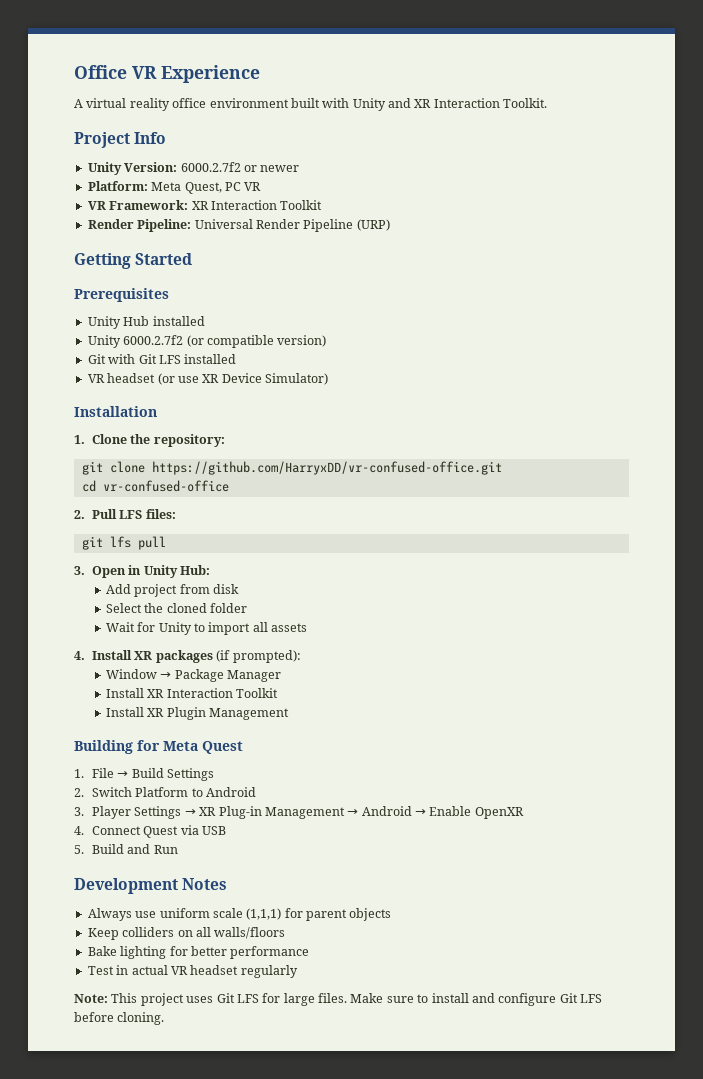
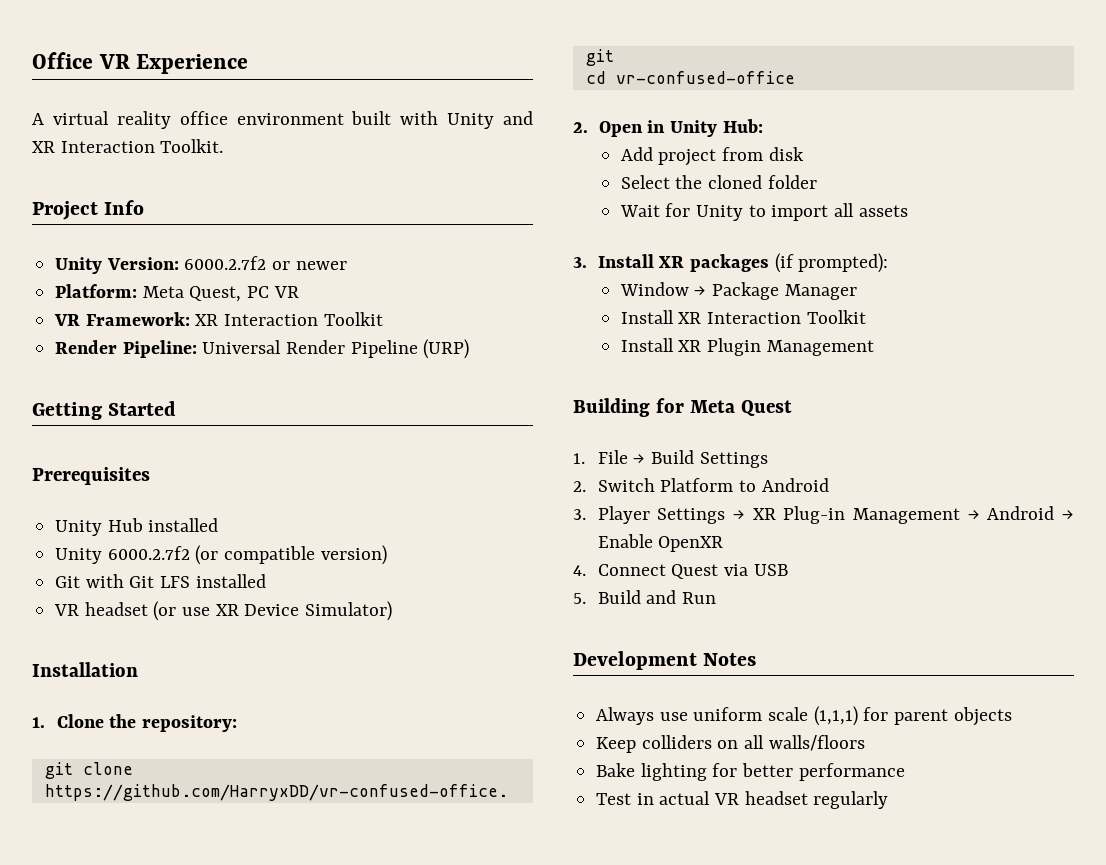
[92,509,176,519] [81,536,166,550] [74,566,85,575] Pull LFS files: // git lfs pull // 3. -> (588, 127) none
[74,651,85,660] 4. -> [573,257,587,268] 3.
[74,993,602,1006] [74,1012,165,1025] // Note: This project uses Git LFS for large files. Make sure to install and configure Git LFS before cloning. -> (889, 800) none

